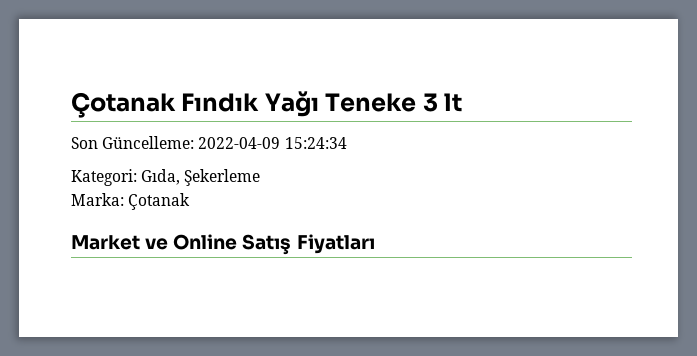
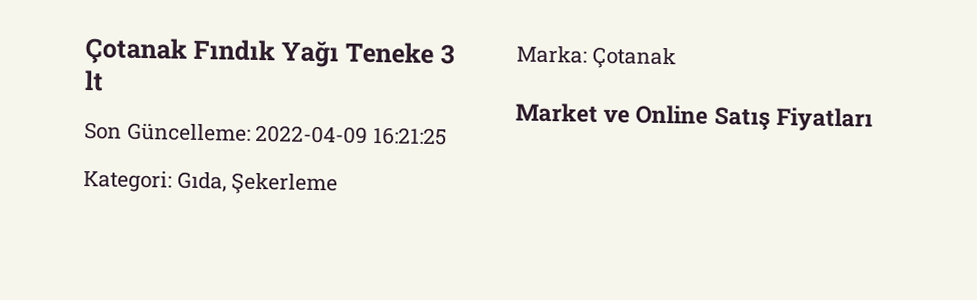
[284,137,347,149] 15:24:34 -> [373,127,448,146] 16:21:25

